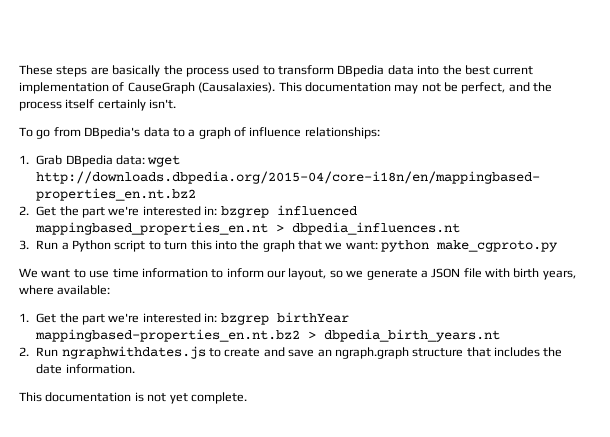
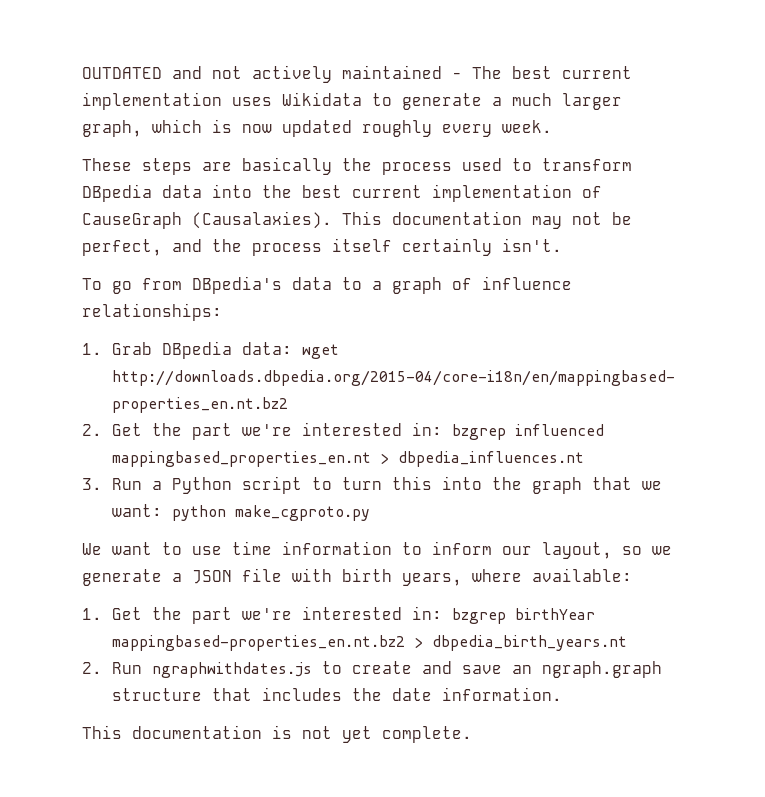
(19, 70) none -> [82,65,632,83] [82,92,622,110] [82,119,552,137] OUTDATED and not actively maintained - The best current implementation uses Wikidata to generate a much larger graph, which is now updated roughly every week. //

